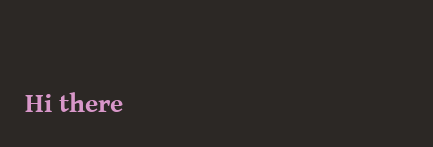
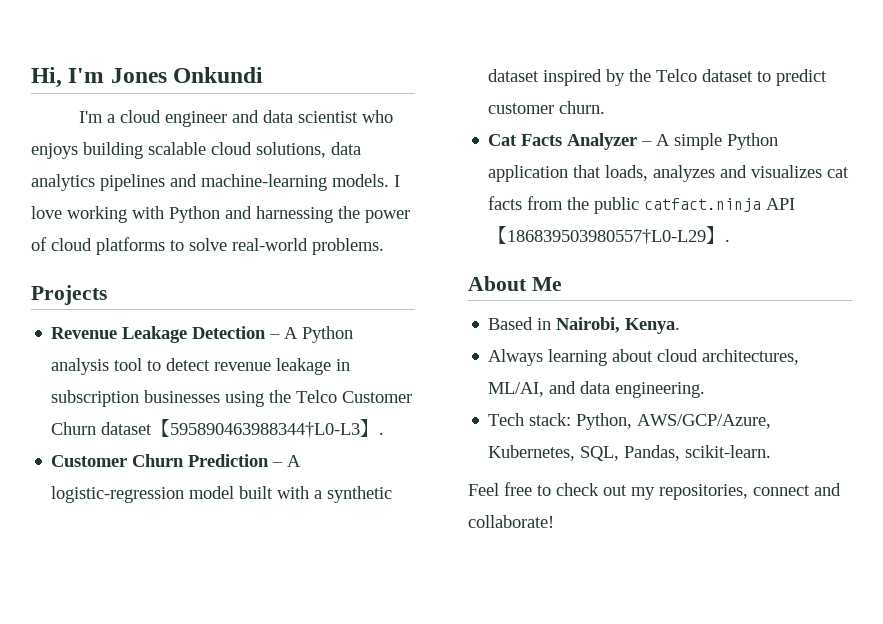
[25,92,124,112] Hi there -> [31,67,264,88] [78,110,393,127] [31,142,361,159] [31,174,400,191] [31,206,410,223] [31,237,384,255] [31,285,107,305] [51,326,354,343] [51,358,351,375] [51,390,413,407] [51,419,385,438] [51,454,302,467] [51,486,393,503] [488,69,828,86] [488,101,606,114] [488,133,779,150] [488,165,850,182] [488,196,796,214] [488,226,731,245] [468,276,562,291] [488,317,681,334] [488,349,800,366] [488,381,706,398] [488,413,772,430] [488,445,772,461] [468,482,841,500] [468,515,554,528] Hi, I'm Jones Onkundi // I'm a cloud engineer and data scientist who enjoys building scalable cloud solutions, data analytics pipelines and machine‑learning models. I love working with Python and harnessing the power of cloud platforms to solve real-world problems. // Projects // Revenue Leakage Detection – A Python analysis tool to detect revenue leakage in subscription businesses using the Telco Customer Churn dataset【595890463988344†L0-L3】. // Customer Churn Prediction – A logistic‑regression model built with a synthetic dataset inspired by the Telco dataset to predict customer churn. // Cat Facts Analyzer – A simple Python application that loads, analyzes and visualizes cat facts from the public catfact.ninja API【186839503980557†L0-L29】. // About Me // Based in Nairobi, Kenya. // Always learning about cloud architectures, ML/AI, and data engineering. // Tech stack: Python, AWS/GCP/Azure, Kubernetes, SQL, Pandas, scikit‑learn. // Feel free to check out my repositories, connect and collaborate!

